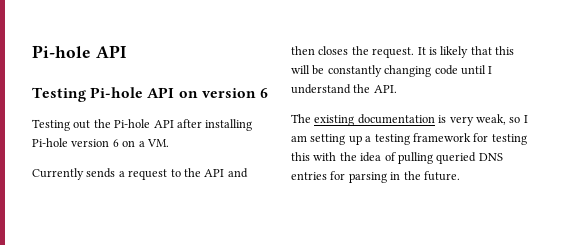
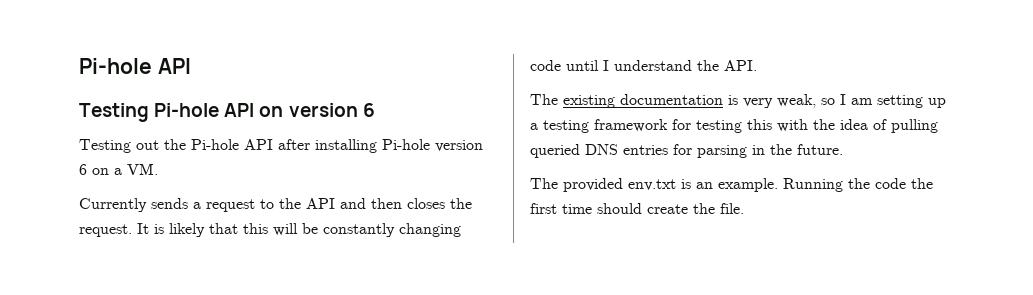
(460, 176) none -> [530,178,933,192] [530,203,744,214] // The provided env.txt is an example. Running the code the first time should create the file.

